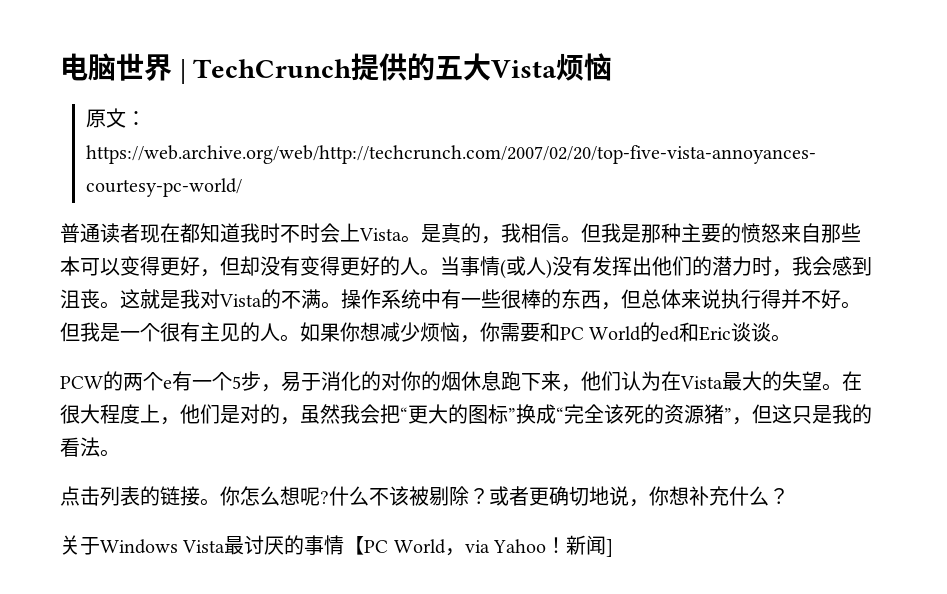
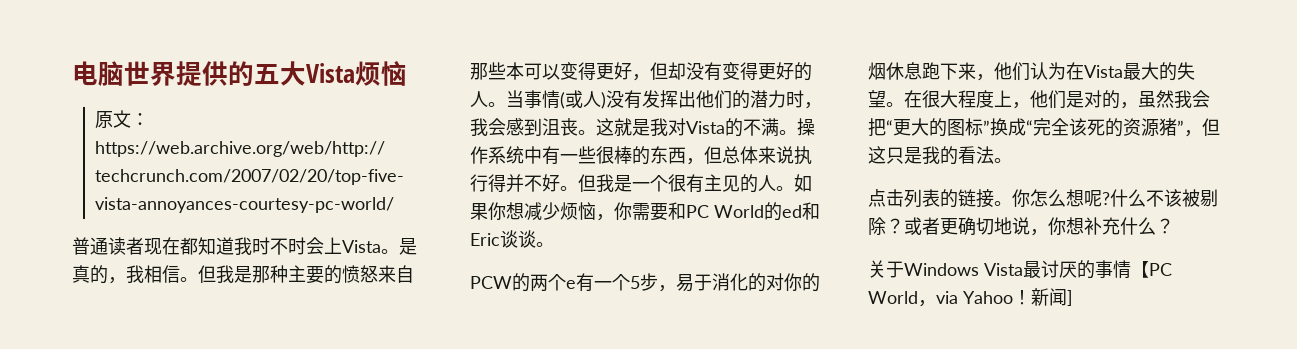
[179,59,353,84] | TechCrunch -> (176, 74) none

